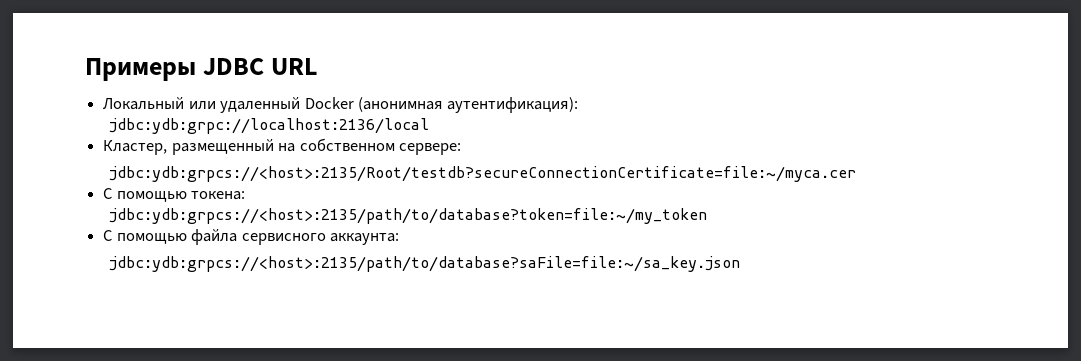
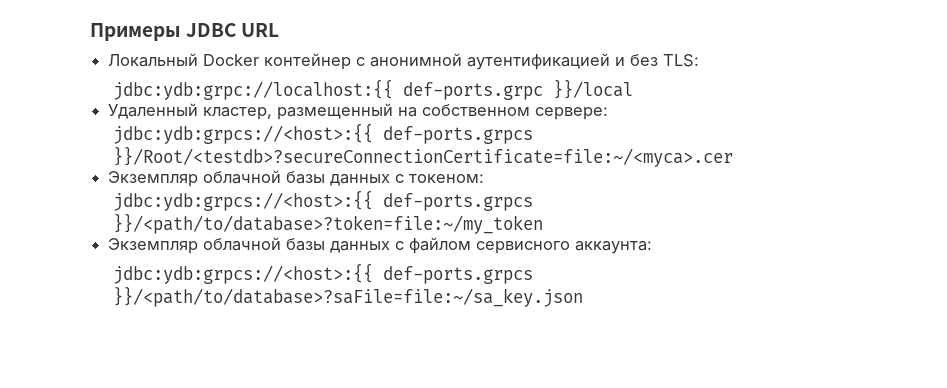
[188,97,579,113] [109,118,430,134] [103,138,461,155] [109,166,857,182] [103,188,246,202] [109,208,708,224] [103,229,238,245] или удаленный Docker (анонимная аутентификация): // jdbc:ydb:grpc://localhost:2136/local // Кластер, размещенный на собственном сервере: // jdbc:ydb:grpcs://<host>:2135/Root/testdb?secureConnectionCertificate=file:~/myca.cer // С помощью токена: // jdbc:ydb:grpcs://<host>:2135/path/to/database?token=file:~/my_token // С помощью файла -> [203,53,700,70] [113,79,634,100] [108,103,609,120] [113,123,534,144] [113,146,734,167] [108,170,485,187] [113,190,534,211] [113,213,544,234] [108,237,472,254] Docker контейнер с анонимной аутентификацией и без TLS: // jdbc:ydb:grpc://localhost:{{ def-ports.grpc }}/local // Удаленный кластер, размещенный на собственном сервере: // jdbc:ydb:grpcs://<host>:{{ def-ports.grpcs }}/Root/<testdb>?secureConnectionCertificate=file:~/<myca>.cer // Экземпляр облачной базы данных с токеном: // jdbc:ydb:grpcs://<host>:{{ def-ports.grpcs }}/<path/to/database>?token=file:~/my_token // Экземпляр облачной базы данных с файлом
[109,256,741,272] jdbc:ydb:grpcs://<host>:2135/path/to/database?saFile=file:~/sa_key.json -> [113,263,534,284] [113,286,584,307] jdbc:ydb:grpcs://<host>:{{ def-ports.grpcs }}/<path/to/database>?saFile=file:~/sa_key.json

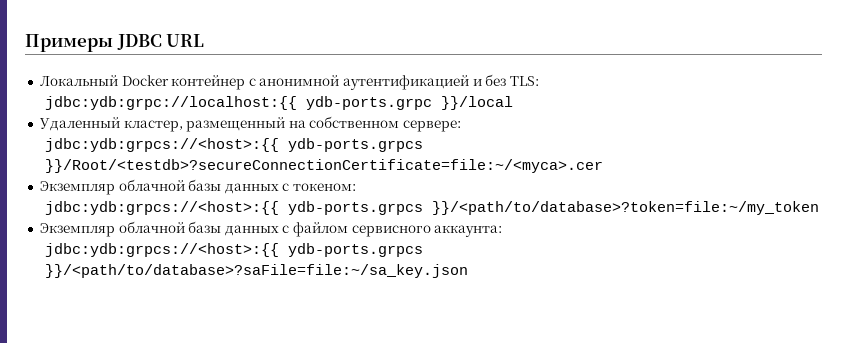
[403,82,544,100] def-ports.grpc -> [305,96,432,110] ydb-ports.grpc
[383,126,534,144] def-ports.grpcs -> [287,138,423,152] ydb-ports.grpcs
[383,193,534,211] def-ports.grpcs -> [287,201,423,215] ydb-ports.grpcs
[383,266,534,284] def-ports.grpcs -> [287,243,423,257] ydb-ports.grpcs

